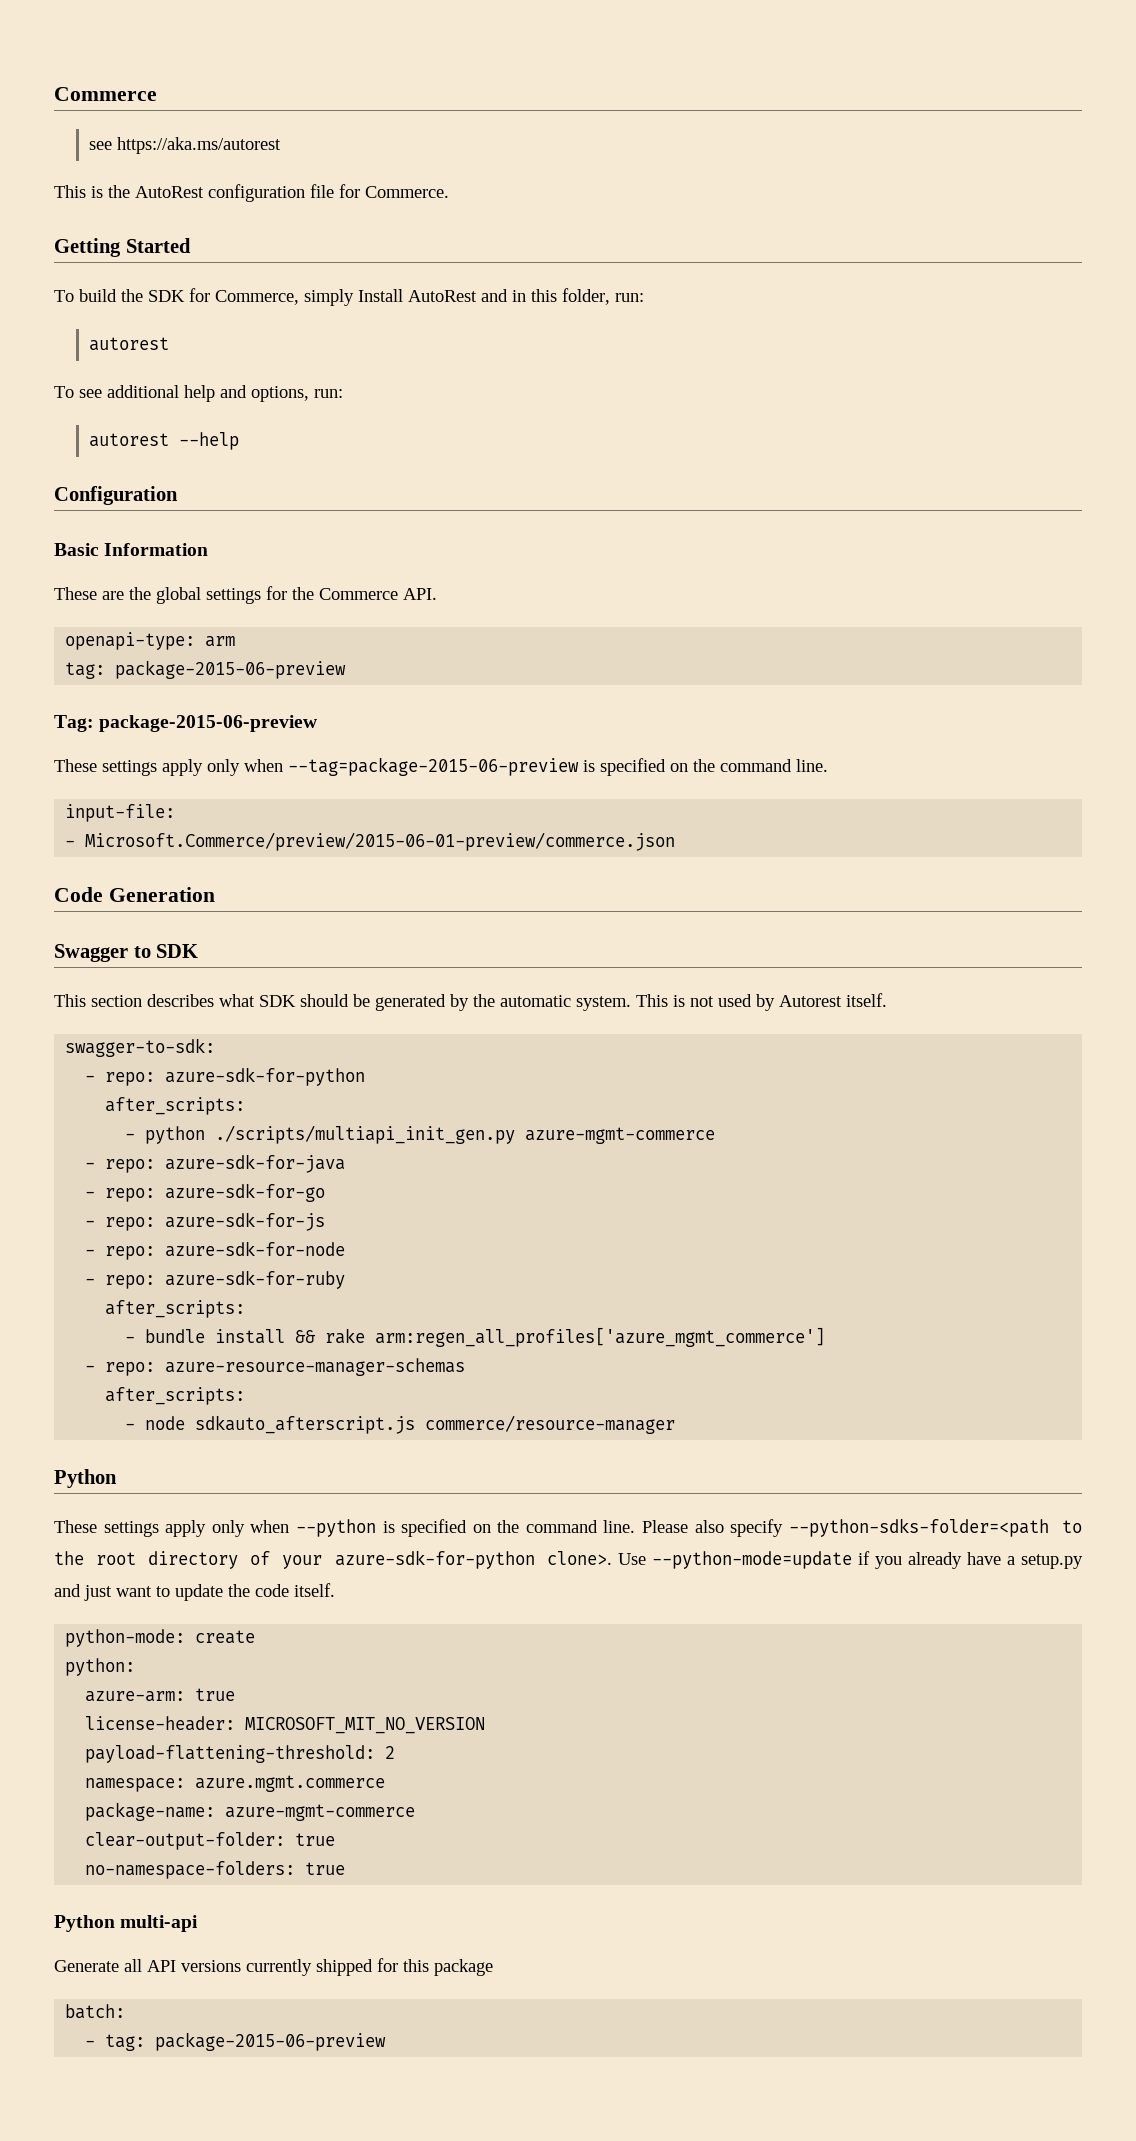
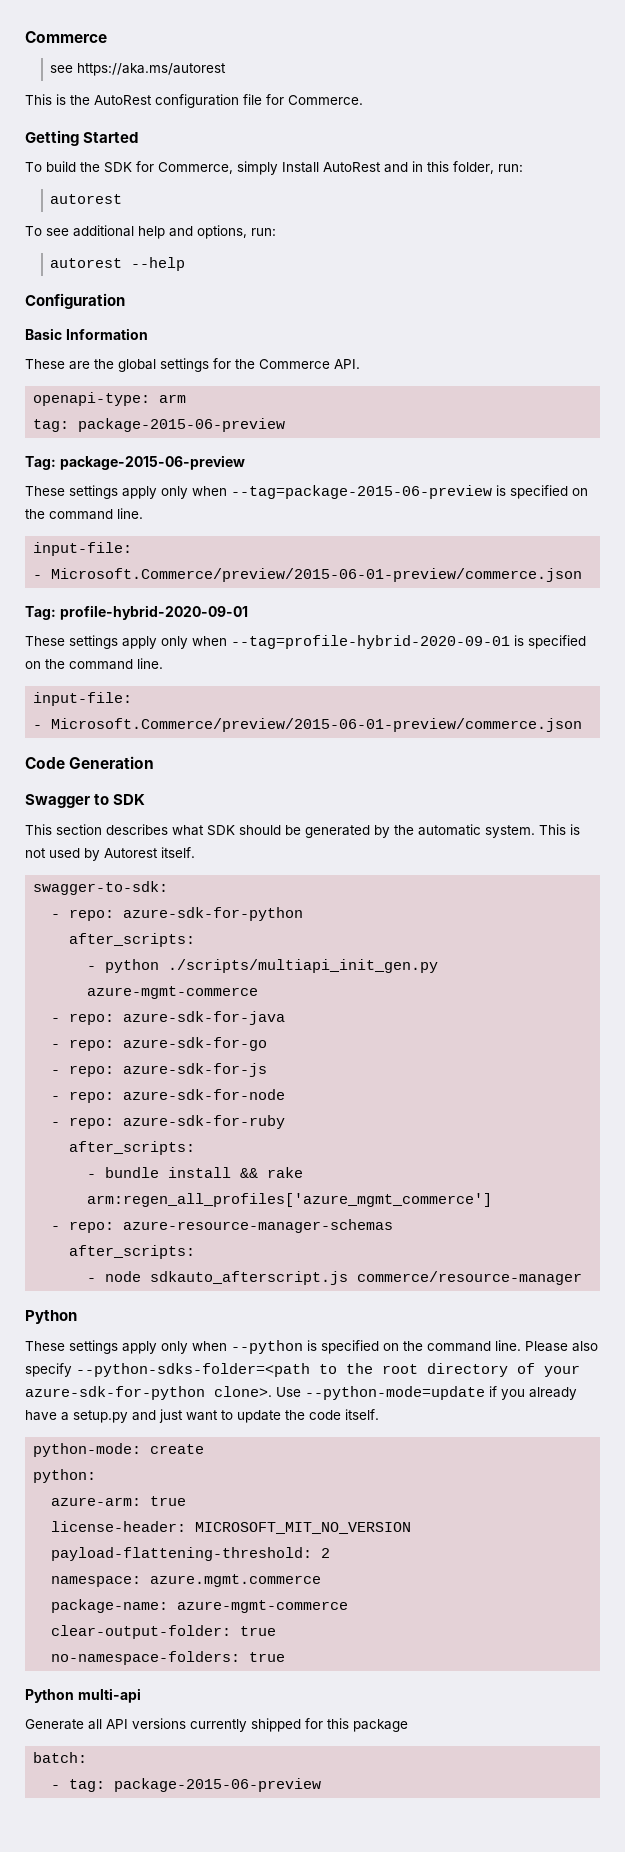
(676, 841) none -> [25,605,248,620] [25,635,586,649] [25,658,163,670] [33,692,133,706] [33,718,583,732] // Tag: profile-hybrid-2020-09-01 // These settings apply only when --tag=profile-hybrid-2020-09-01 is specified on the command line. // input-file: // - Microsoft.Commerce/preview/2015-06-01-preview/commerce.json

